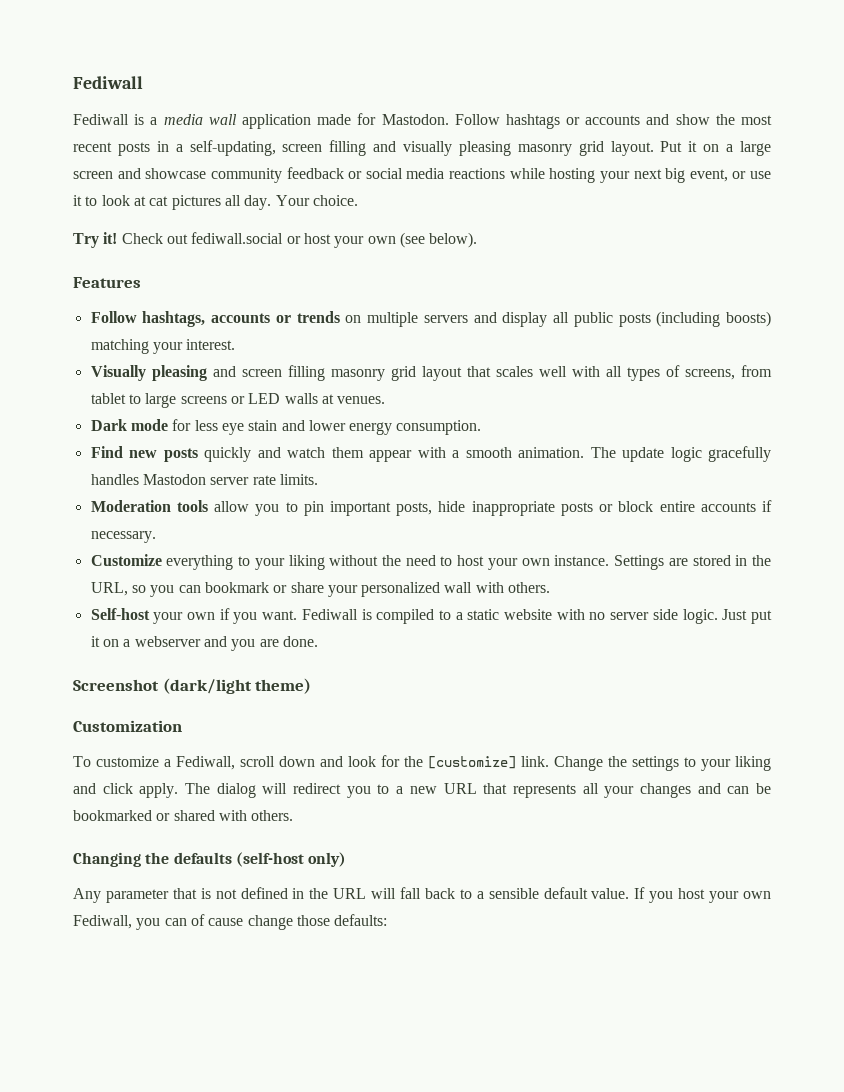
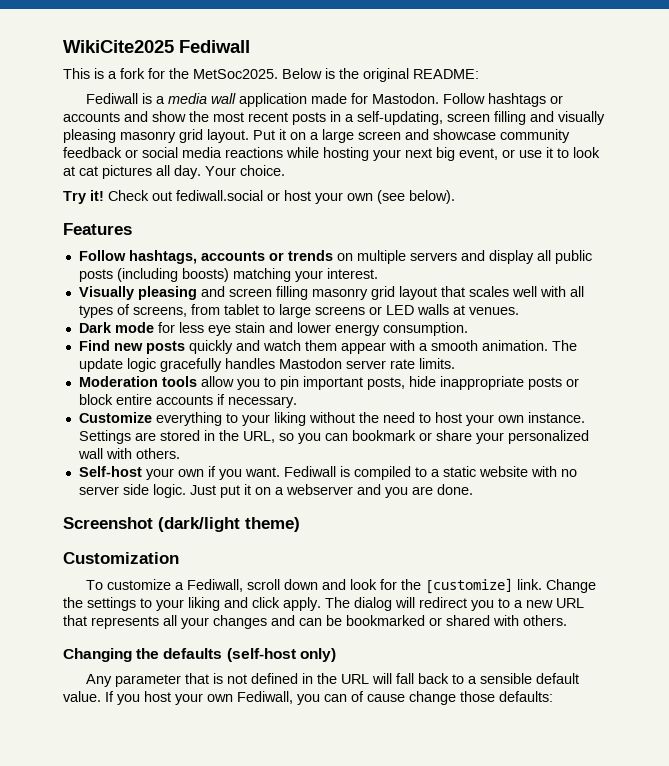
[73,76,143,89] Fediwall -> [63,40,250,53] [63,68,479,82] WikiCite2025 Fediwall // This is a fork for the MetSoc2025. Below is the original README:

